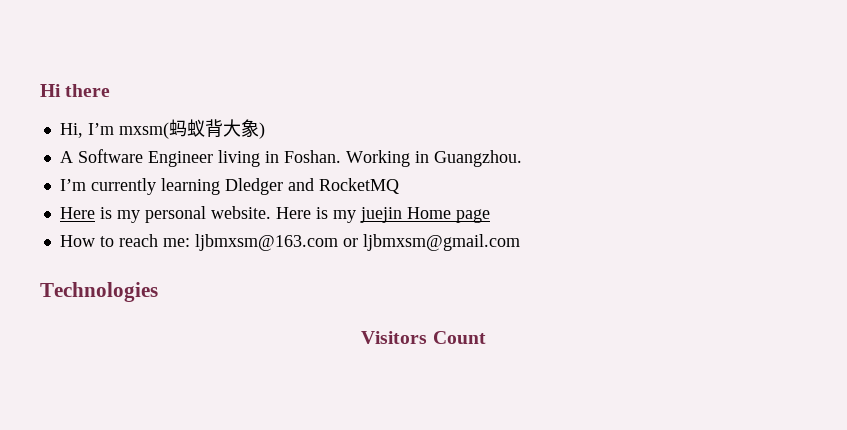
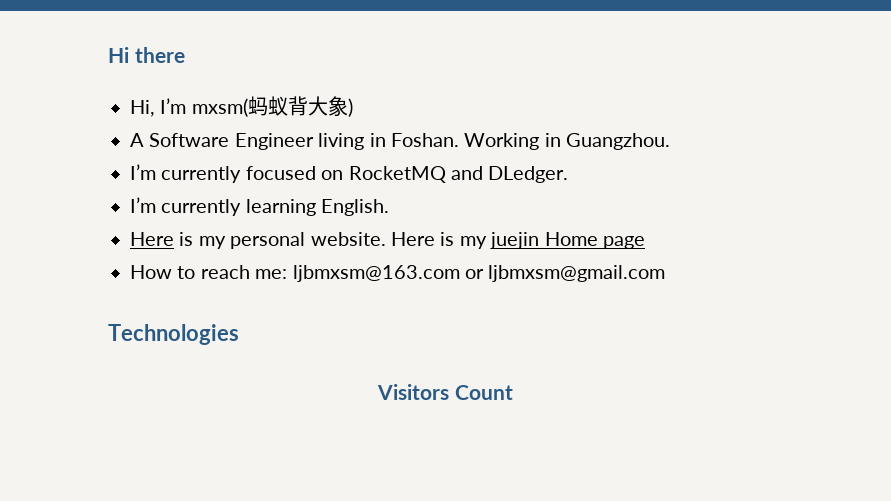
(522, 158) none -> [130,164,569,183] // I’m currently focused on RocketMQ and DLedger.
[224,178,399,195] Dledger and RocketMQ -> [321,199,390,216] English.

